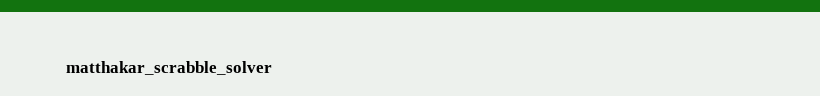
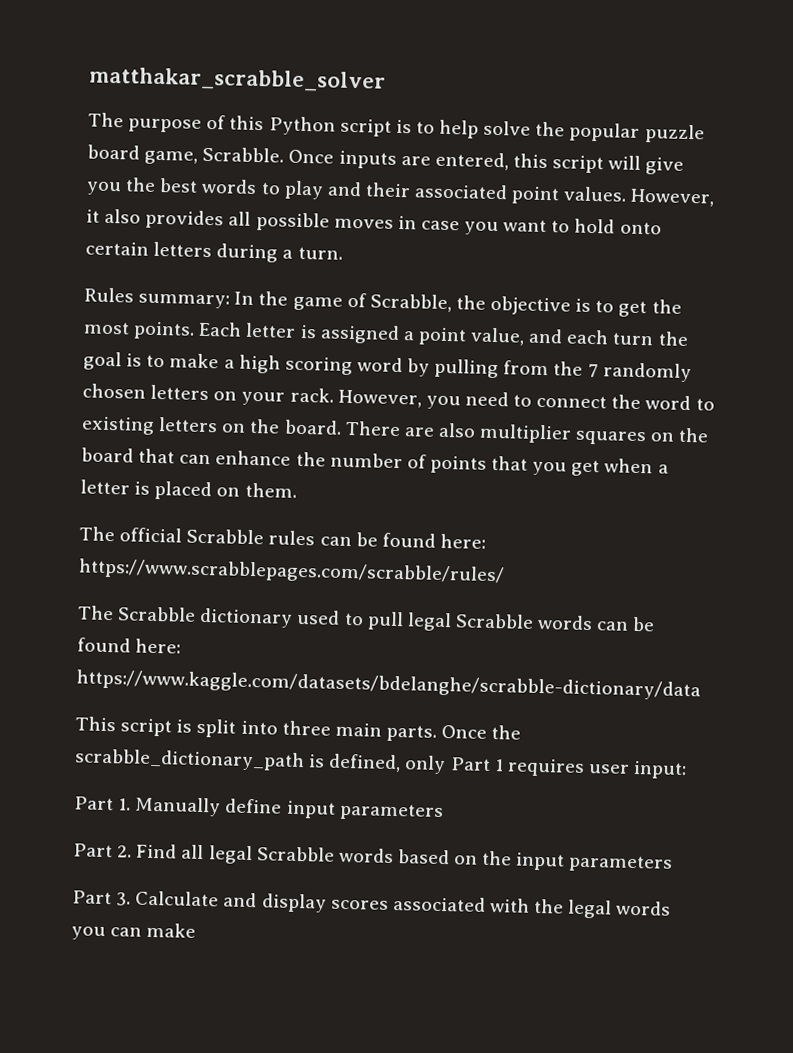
(272, 68) none -> [88,112,705,144] [87,144,685,175] [86,177,716,207] [86,208,662,236] [85,241,343,263] [84,287,682,318] [83,321,689,347] [83,351,692,383] [82,383,715,411] [81,416,710,446] [81,447,669,477] [80,479,297,501] [79,526,486,549] [78,558,505,586] [78,605,656,632] [77,637,182,654] [76,669,701,701] [75,716,522,742] [74,748,688,780] [74,796,444,822] [73,843,674,873] [72,890,672,919] [71,922,197,941] // The purpose of this Python script is to help solve the popular puzzle board game, Scrabble. Once inputs are entered, this script will give you the best words to play and their associated point values. However, it also provides all possible moves in case you want to hold onto certain letters during a turn. // Rules summary: In the game of Scrabble, the objective is to get the most points. Each letter is assigned a point value, and each turn the goal is to make a high scoring word by pulling from the 7 randomly chosen letters on your rack. However, you need to connect the word to existing letters on the board. There are also multiplier squares on the board that can enhance the number of points that you get when a letter is placed on them. // The official Scrabble rules can be found here: https://www.scrabblepages.com/scrabble/rules/ // The Scrabble dictionary used to pull legal Scrabble words can be found here: https://www.kaggle.com/datasets/bdelanghe/scrabble-dictionary/data // This script is split into three main parts. Once the scrabble_dictionary_path is defined, only Part 1 requires user input: // Part 1. Manually define input parameters // Part 2. Find all legal Scrabble words based on the input parameters // Part 3. Calculate and display scores associated with the legal words you can make

